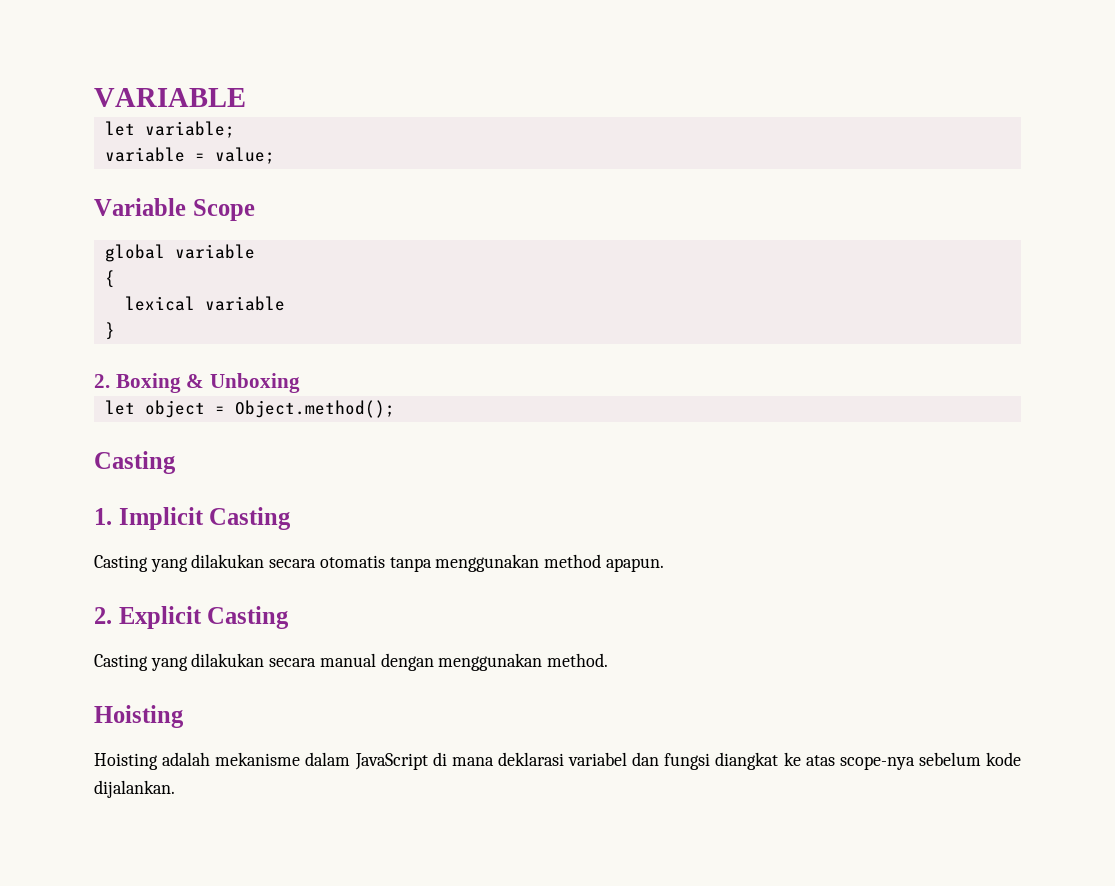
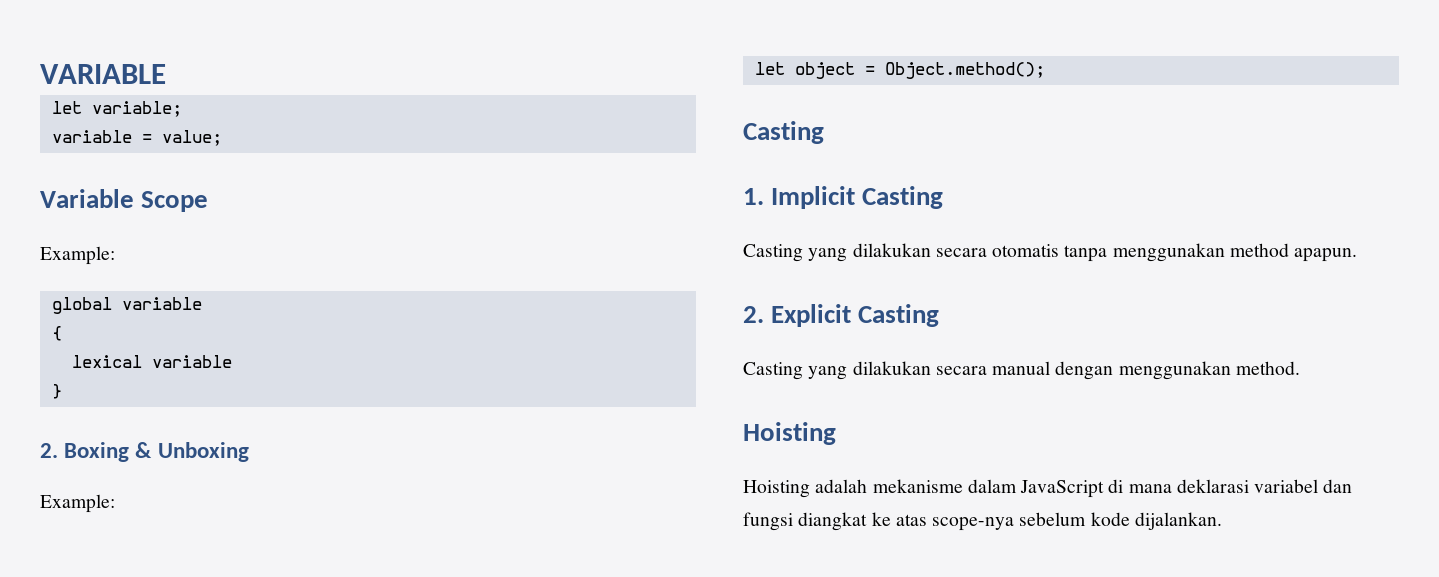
(255, 210) none -> [40,246,115,265] // Example:
(301, 383) none -> [40,494,115,513] // Example:

